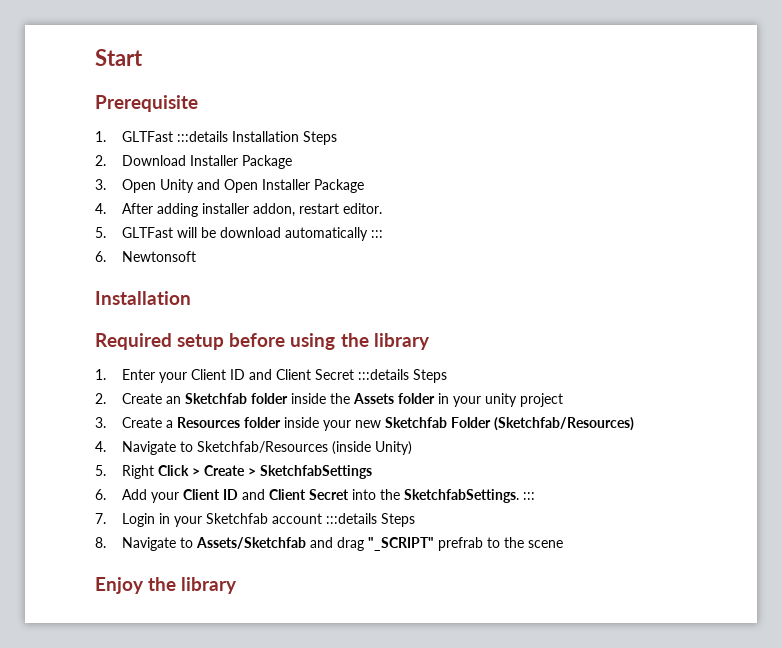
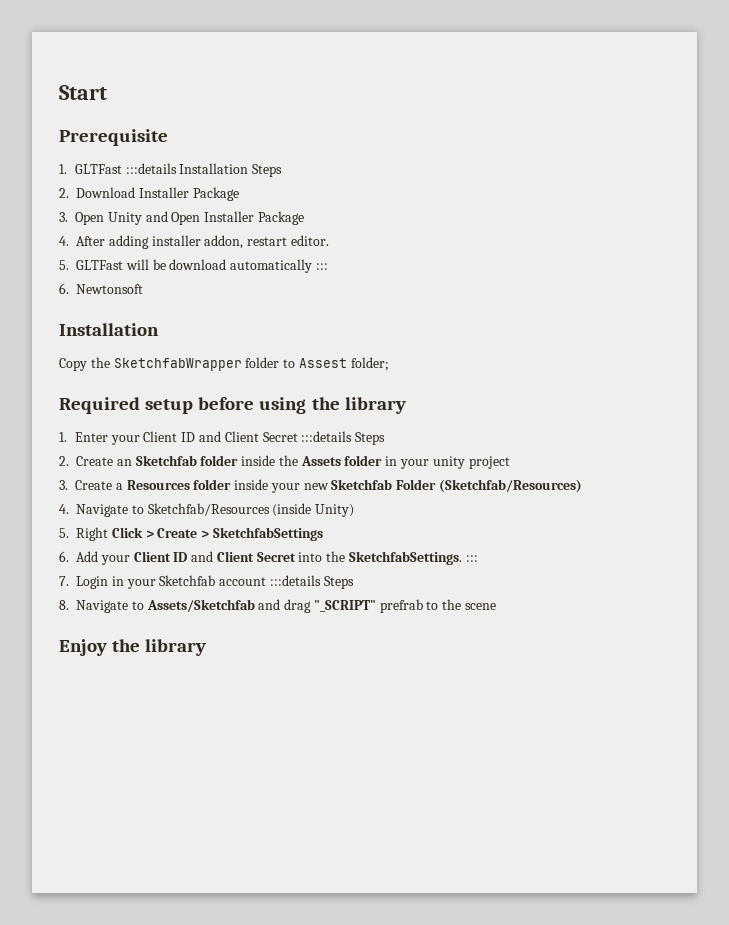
(191, 298) none -> [59,357,389,371] // Copy the SketchfabWrapper folder to Assest folder;

